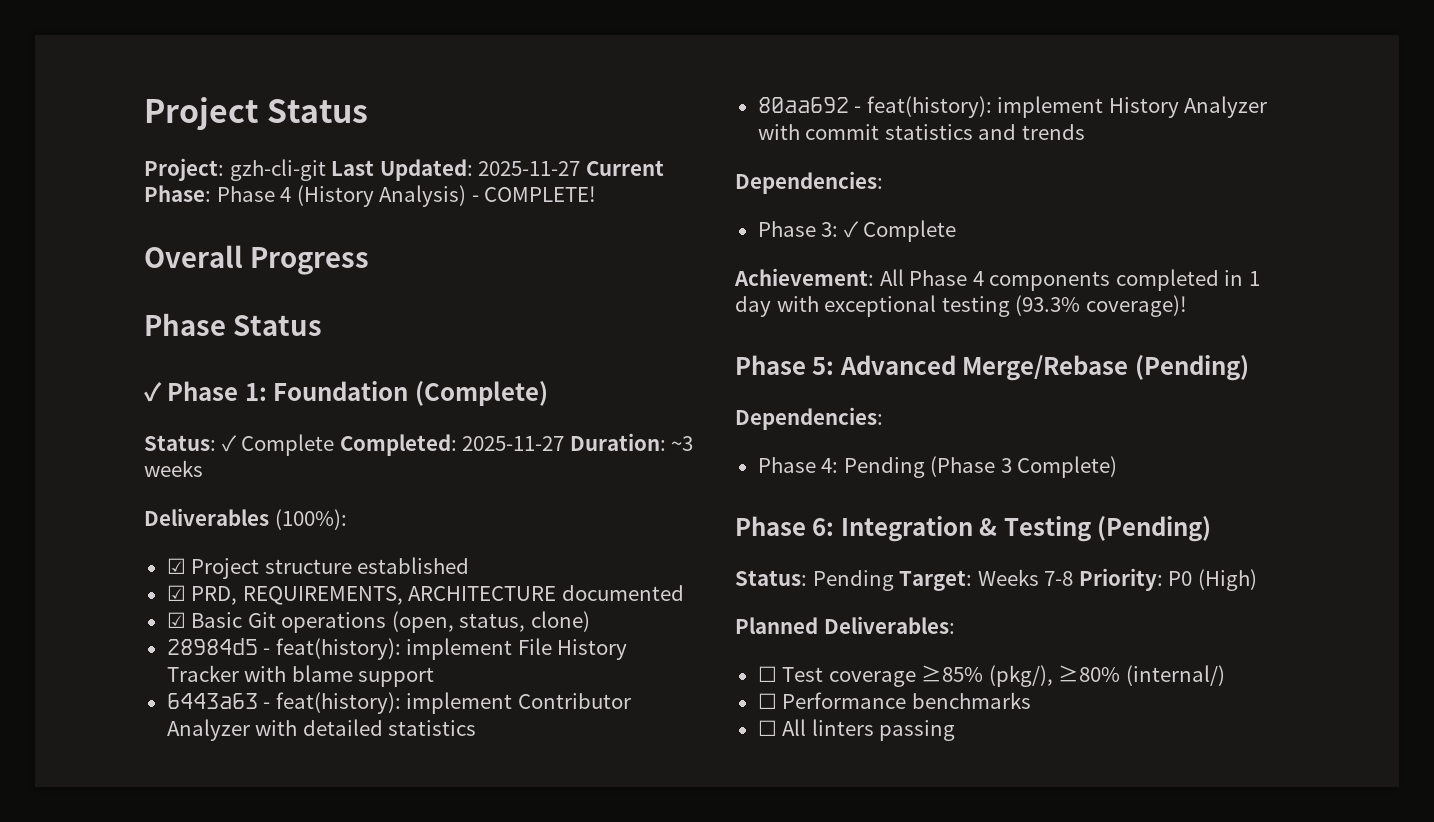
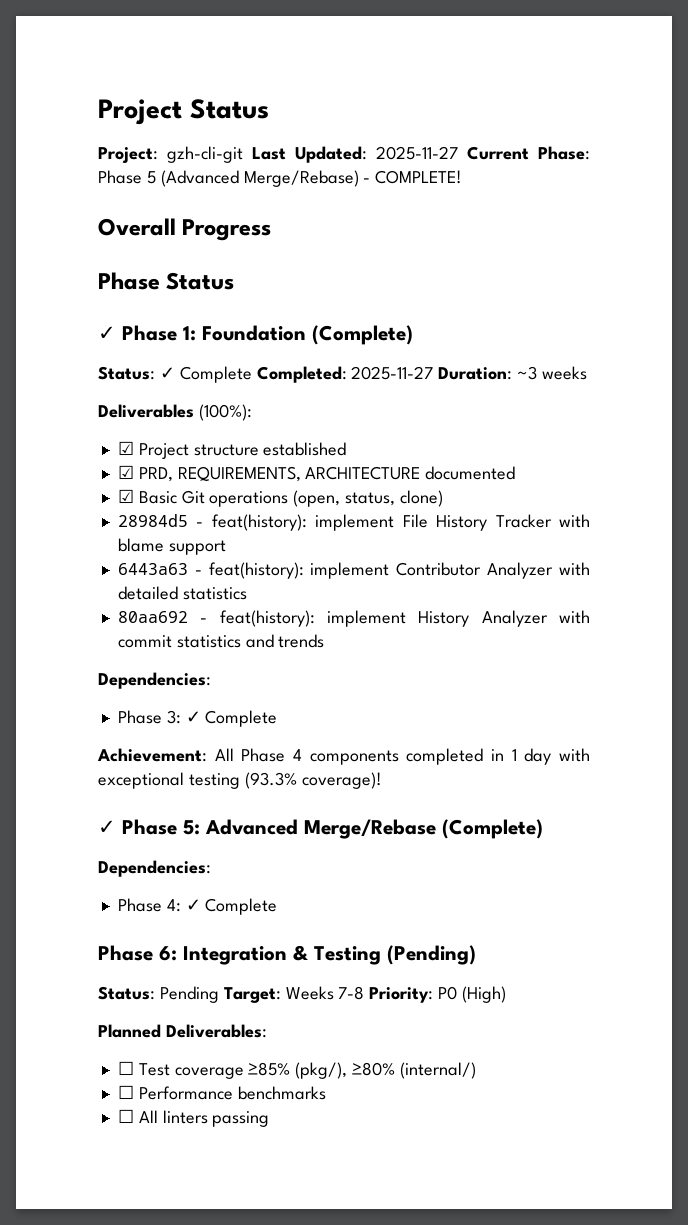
[280,185,467,207] 4 (History Analysis) -> [146,170,359,187] 5 (Advanced Merge/Rebase)
(1187, 306) none -> [98,820,116,834] ✓
[1134,355,1249,381] (Pending) -> [442,819,543,839] (Complete)
[843,456,1118,478] Pending (Phase 3 Complete) -> [185,898,278,915] ✓ Complete

